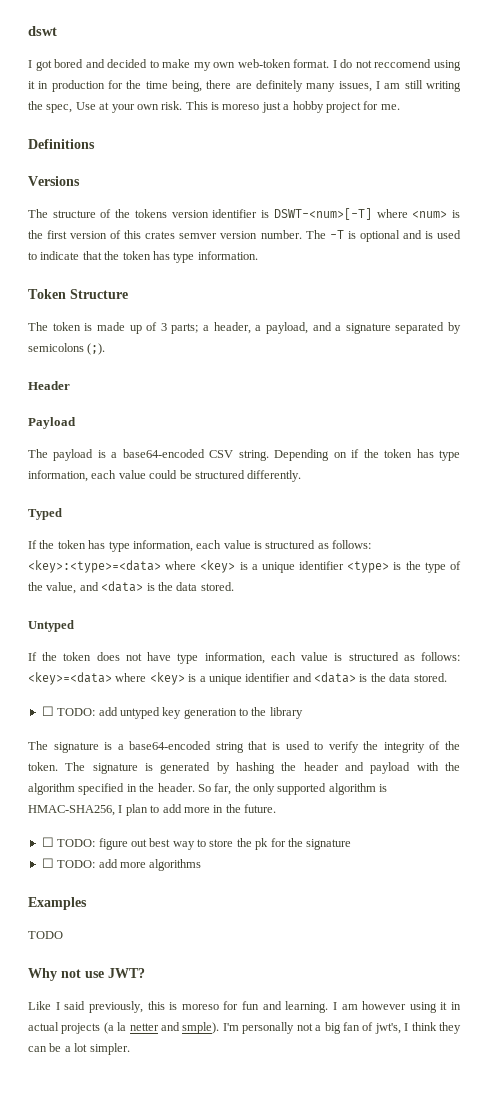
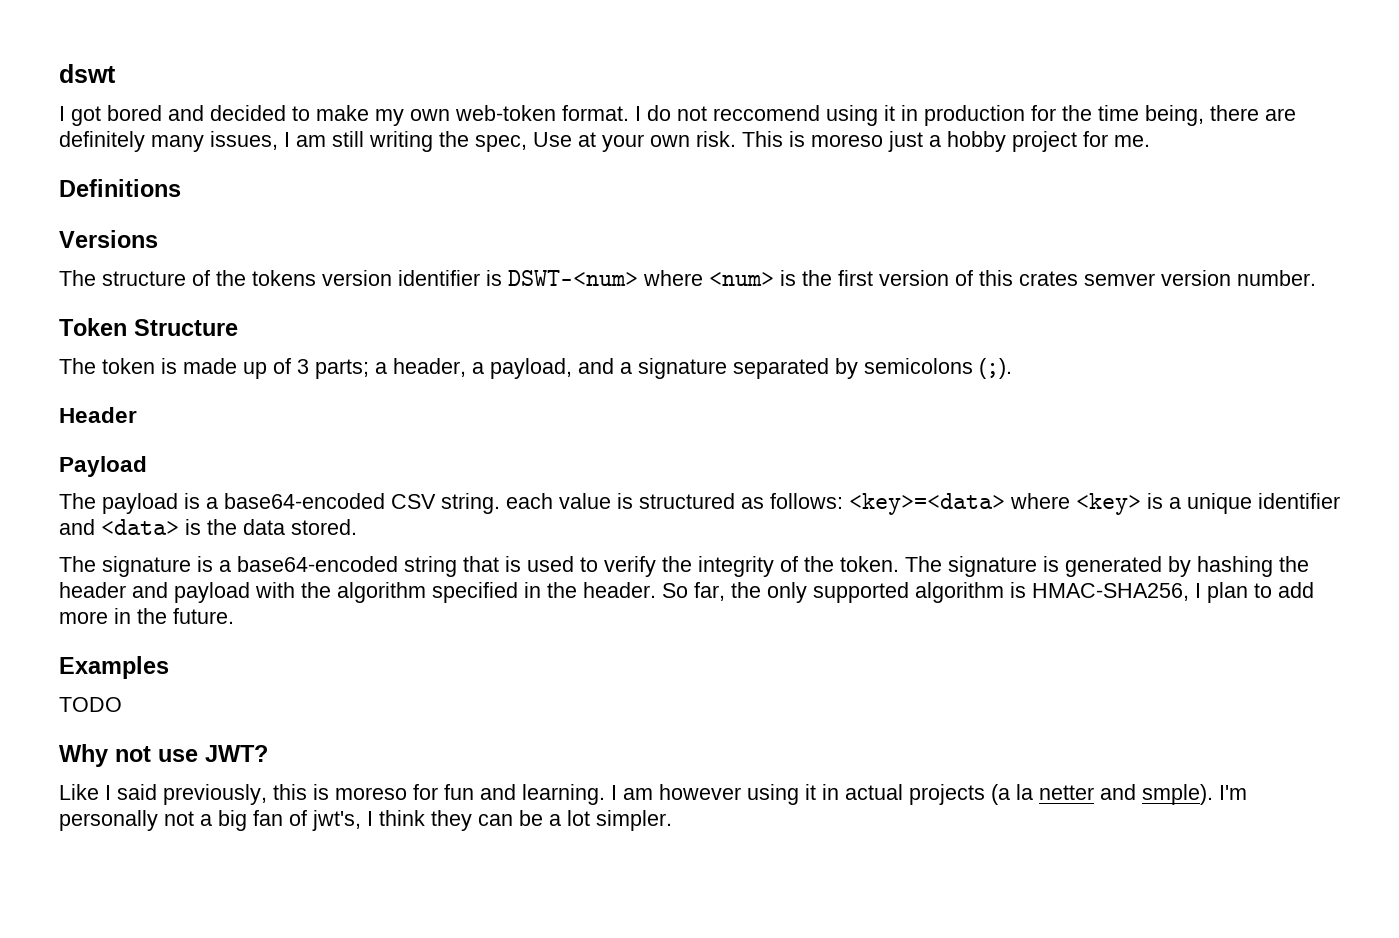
[273,208,372,220] DSWT-<num>[-T] -> [508,270,638,286] DSWT-<num>
[305,230,461,242] [28,251,258,263] The -T is optional and is used to indicate that the token has type information. -> (1316, 278) none
[274,449,460,461] [28,470,302,482] [28,508,62,520] [28,540,372,552] [28,560,462,573] [28,581,234,594] [28,620,74,632] [28,652,265,664] Depending on if the token has type information, each value could be structured differently. // Typed // If the token has type information, each value is structured as follows: <key>:<type>=<data> where <key> is a unique identifier <type> is the type of the value, and <data> is the data stored. // Untyped // If the token does not have type information, -> (500, 503) none
[41,706,303,719] // ☐ TODO: add untyped key generation to the library -> (357, 527) none
[41,837,352,850] [41,858,202,871] // ☐ TODO: figure out best way to store the pk for the signature // ☐ TODO: add more algorithms -> (234, 616) none

